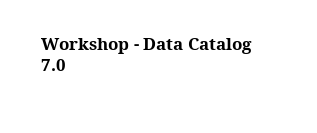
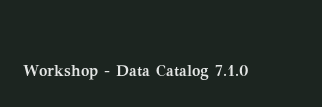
[41,59,66,71] 7.0 -> [214,65,249,76] 7.1.0

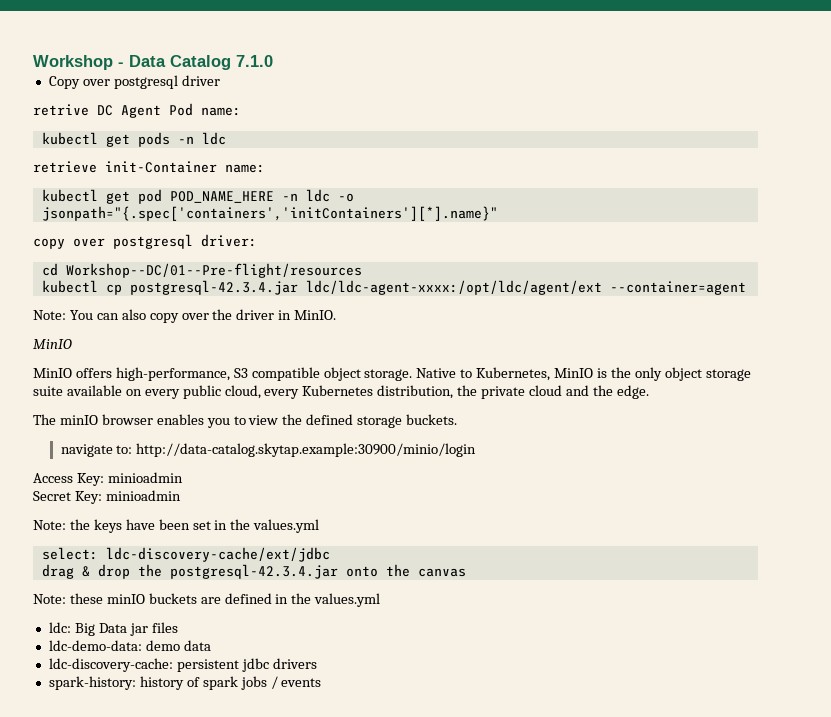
(249, 70) none -> [48,75,220,89] [33,103,241,118] [41,132,226,147] [33,161,265,173] [41,189,354,204] [41,206,498,221] [33,234,257,249] [41,263,362,278] [41,280,746,295] [33,309,337,323] [33,339,72,349] [33,367,751,381] [33,385,649,399] [33,414,458,428] [60,443,477,457] [33,472,183,486] [33,490,181,504] [33,519,320,533] [41,547,330,562] [41,564,466,579] [33,593,381,607] [48,622,178,636] [48,640,211,651] [48,658,317,672] [48,676,322,690] // Copy over postgresql driver // retrive DC Agent Pod name: // kubectl get pods -n ldc // retrieve init-Container name: // kubectl get pod POD_NAME_HERE -n ldc -o jsonpath="{.spec['containers','initContainers'][*].name}" // copy over postgresql driver: // cd Workshop--DC/01--Pre-flight/resources // kubectl cp postgresql-42.3.4.jar ldc/ldc-agent-xxxx:/opt/ldc/agent/ext --container=agent // Note: You can also copy over the driver in MinIO. // MinIO // MinIO offers high-performance, S3 compatible object storage. Native to Kubernetes, MinIO is the only object storage suite available on every public cloud, every Kubernetes distribution, the private cloud and the edge. // The minIO browser enables you to view the defined storage buckets. // navigate to: http://data-catalog.skytap.example:30900/minio/login // Access Key: minioadmin // Secret Key: minioadmin // Note: the keys have been set in the values.yml // select: ldc-discovery-cache/ext/jdbc // drag & drop the postgresql-42.3.4.jar onto the canvas // Note: these minIO buckets are defined in the values.yml // ldc: Big Data jar files // ldc-demo-data: demo data // ldc-discovery-cache: persistent jdbc drivers // spark-history: history of spark jobs / events

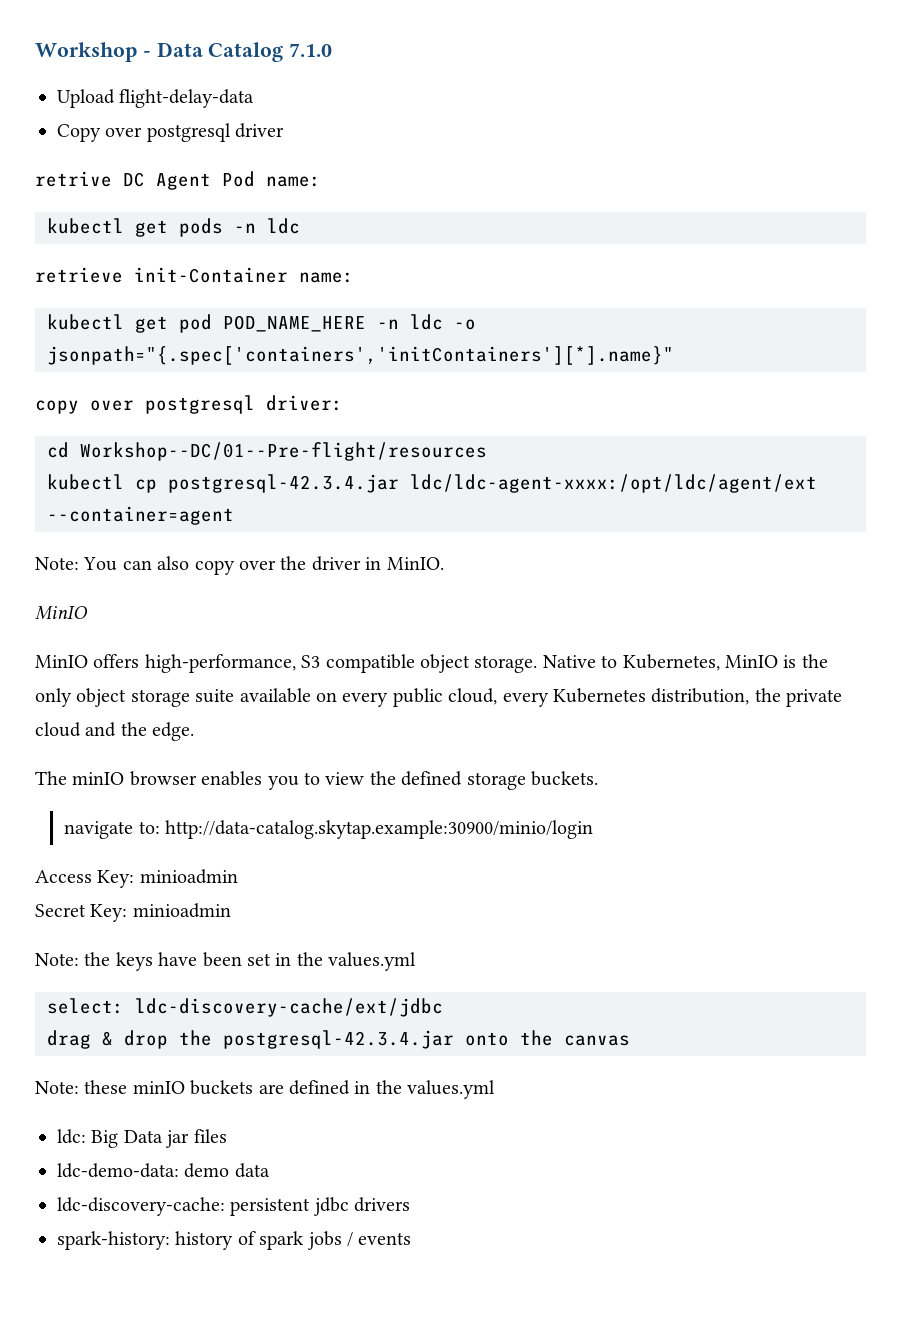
(273, 61) none -> [57,89,255,108] // Upload flight-delay-data

